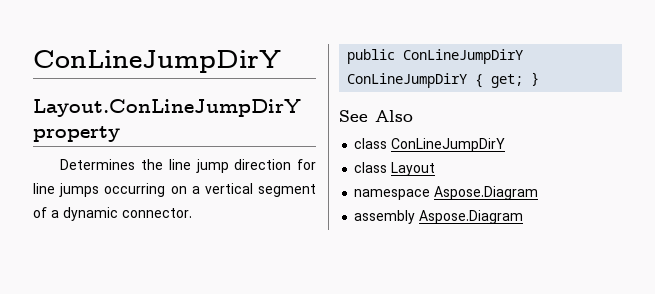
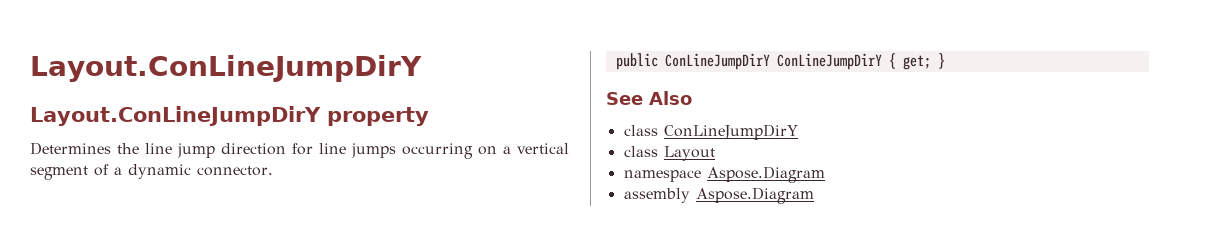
[33,50,281,73] ConLineJumpDirY -> [30,55,422,82] Layout.ConLineJumpDirY

